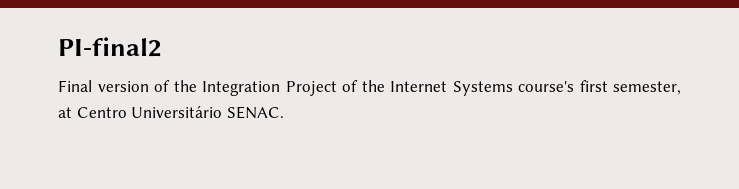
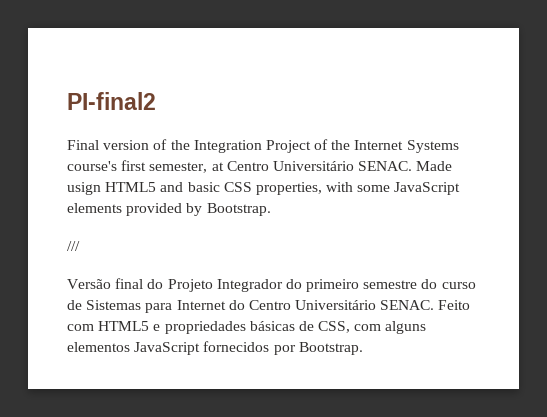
(284, 112) none -> [416,161,453,171] [67,182,461,195] [67,203,271,216] [67,241,80,251] [67,278,476,292] [67,300,471,313] [67,321,427,334] [67,341,363,355] Made usign HTML5 and basic CSS properties, with some JavaScript elements provided by Bootstrap. // /// // Versão final do Projeto Integrador do primeiro semestre do curso de Sistemas para Internet do Centro Universitário SENAC. Feito com HTML5 e propriedades básicas de CSS, com alguns elementos JavaScript fornecidos por Bootstrap.

